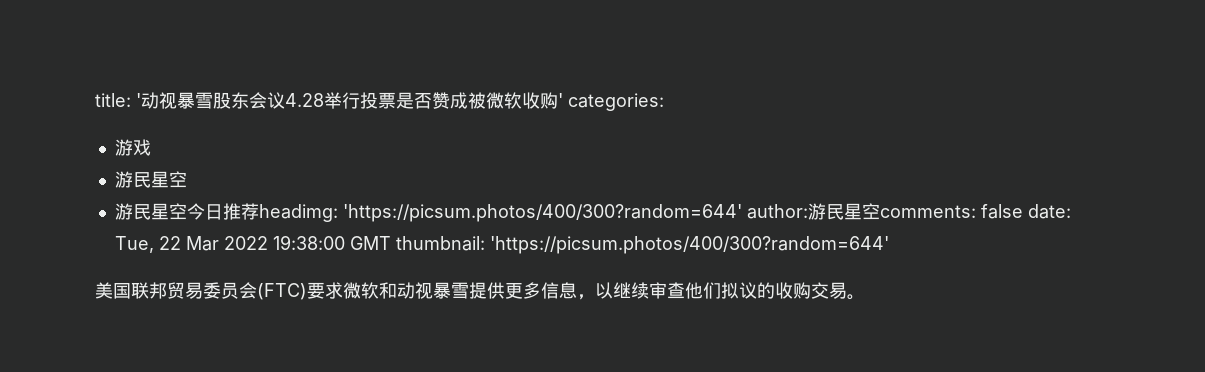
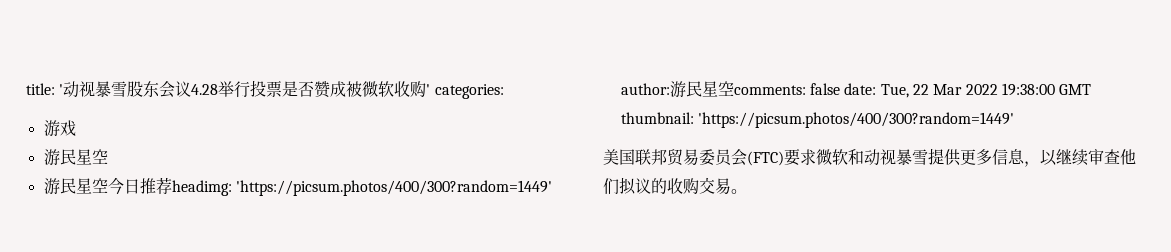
[342,204,742,222] 'https://picsum.photos/400/300?random=644' -> [235,180,552,196] 'https://picsum.photos/400/300?random=1449'
[489,236,889,254] 'https://picsum.photos/400/300?random=644' -> [697,112,1014,128] 'https://picsum.photos/400/300?random=1449'

